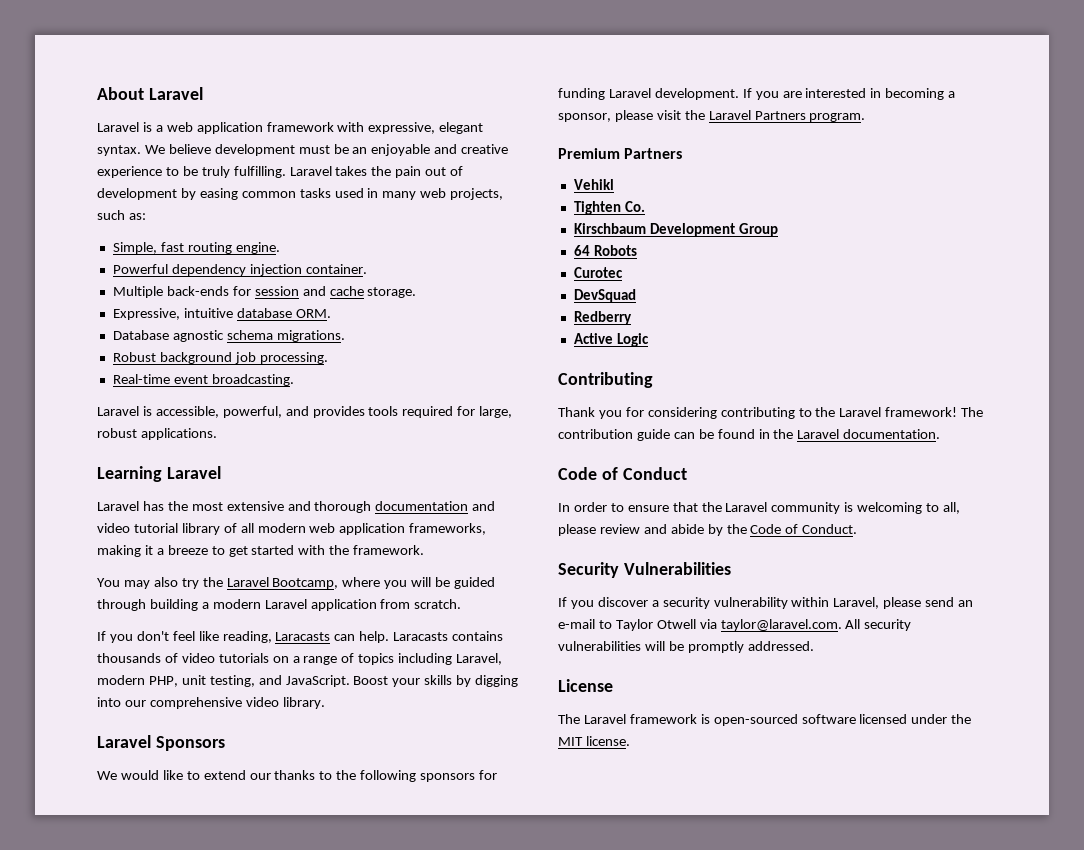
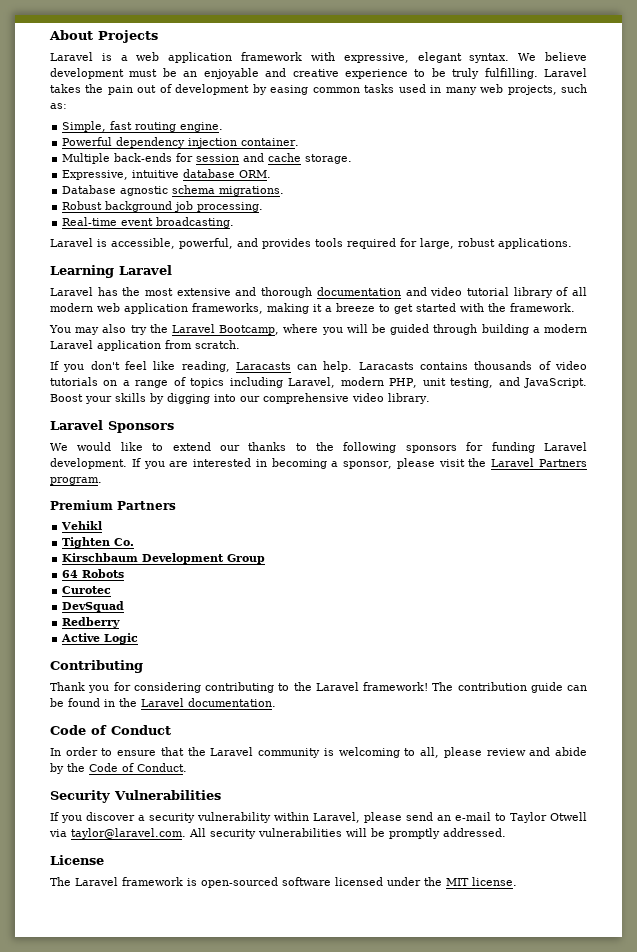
[148,87,203,100] Laravel -> [98,30,158,43] Projects

